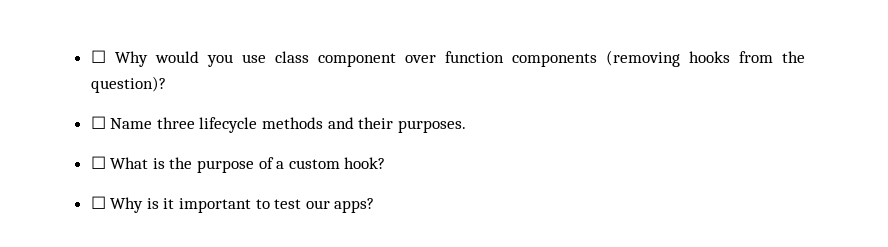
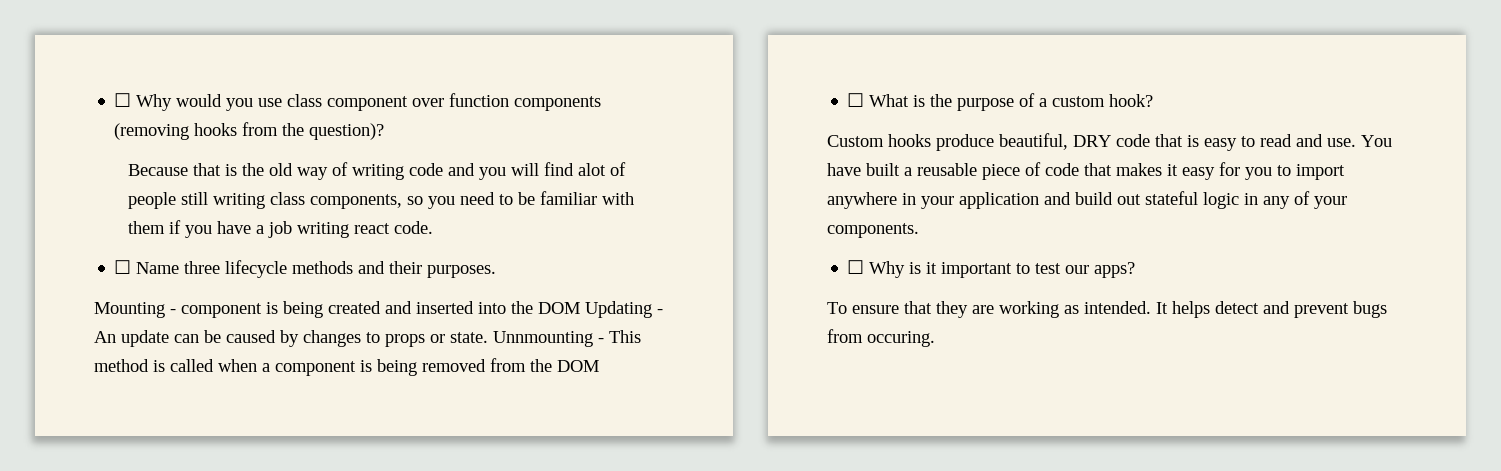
(166, 84) none -> [128,162,627,180] [128,191,635,209] [128,220,434,238] // Because that is the old way of writing code and you will find alot of people still writing class components, so you need to be familiar with them if you have a job writing react code.
(466, 126) none -> [94,301,663,318] [94,330,641,347] [94,358,599,376] // Mounting - component is being created and inserted into the DOM Updating - An update can be caused by changes to props or state. Unnmounting - This method is called when a component is being removed from the DOM
(386, 163) none -> [827,133,1392,151] [827,162,1345,180] [827,191,1347,209] [827,223,919,238] // Custom hooks produce beautiful, DRY code that is easy to read and use. You have built a reusable piece of code that makes it easy for you to import anywhere in your application and build out stateful logic in any of your components.
(375, 205) none -> [827,301,1387,318] [827,329,935,347] // To ensure that they are working as intended. It helps detect and prevent bugs from occuring.

